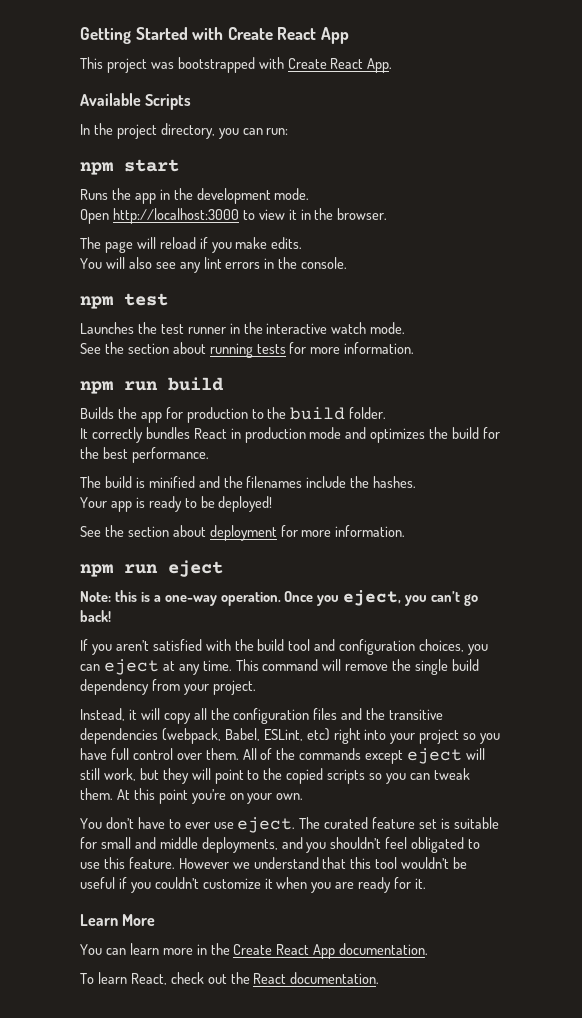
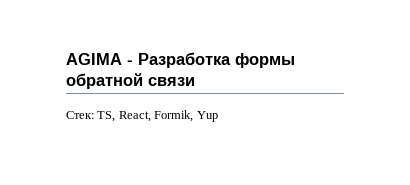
[80,27,349,44] [80,57,393,73] [80,93,192,110] [80,123,289,139] [80,159,179,175] [80,188,310,204] [80,208,388,224] [80,237,303,253] [80,257,348,273] [80,293,168,309] [80,322,406,334] [80,342,415,358] [80,377,224,394] [80,407,387,423] [80,427,501,443] [80,447,209,463] [80,476,417,488] [80,496,273,512] [80,525,406,541] [80,560,223,577] [80,590,479,606] [80,610,111,622] [80,639,489,655] [80,659,480,675] [80,679,256,695] [80,708,444,724] [80,728,501,744] [80,748,486,764] [80,768,470,784] [80,788,304,804] [80,817,499,833] [80,837,481,853] [80,857,468,869] [80,877,427,893] [80,914,156,926] [80,943,429,959] [80,972,380,985] Getting Started with Create React App // This project was bootstrapped with Create React App. // Available Scripts // In the project directory, you can run: // npm start // Runs the app in the development mode. // Open http://localhost:3000 to view it in the browser. // The page will reload if you make edits. // You will also see any lint errors in the console. // npm test // Launches the test runner in the interactive watch mode. // See the section about running tests for more information. // npm run build // Builds the app for production to the build folder. // It correctly bundles React in production mode and optimizes the build for the best performance. // The build is minified and the filenames include the hashes. // Your app is ready to be deployed! // See the section about deployment for more information. // npm run eject // Note: this is a one-way operation. Once you eject, you can’t go back! // If you aren’t satisfied with the build tool and configuration choices, you can eject at any time. This command will remove the single build dependency from your project. // Instead, it will copy all the configuration files and the transitive dependencies (webpack, Babel, ESLint, etc) right into your project so you have full control over them. All of the commands except eject will still work, but they will point to the copied scripts so you can tweak them. At this point you’re on your own. // You don’t have to ever use eject. The curated feature set is suitable for small and middle deployments, and you shouldn’t feel obligated to use this feature. However we understand that this tool wouldn’t be useful if you couldn’t customize it when you are ready for it. // Learn More // You can learn more in the Create React App documentation. // To learn React, check out the React documentation. -> [66,52,295,68] [66,73,195,89] [66,110,218,122] AGIMA - Разработка формы обратной связи // Стек: TS, React, Formik, Yup

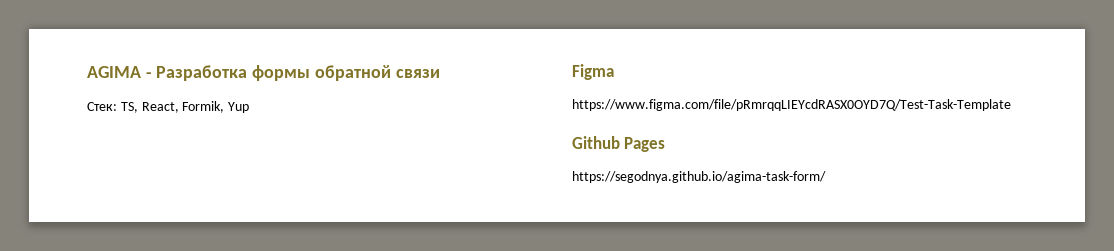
(218, 116) none -> [572,64,614,80] [572,99,1011,111] [572,136,666,152] [572,171,826,183] // Figma // https://www.figma.com/file/pRmrqqLIEYcdRASX0OYD7Q/Test-Task-Template // Github Pages // https://segodnya.github.io/agima-task-form/

